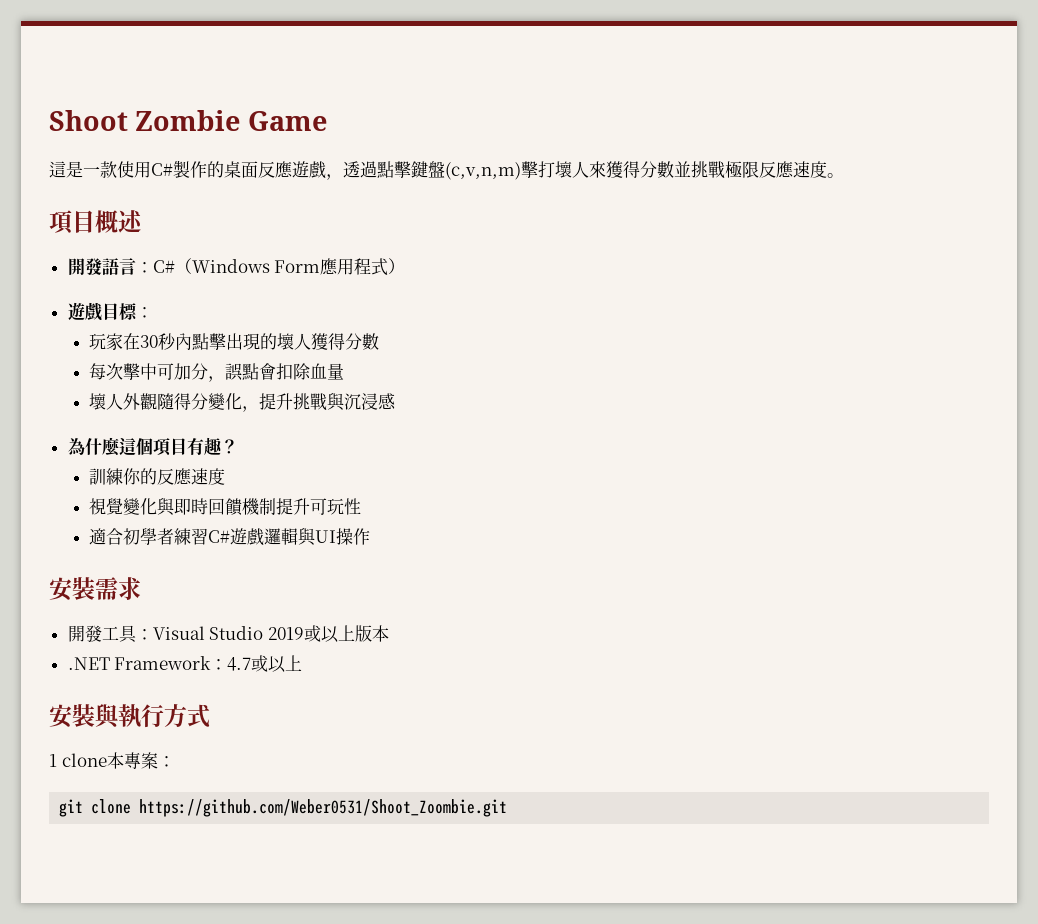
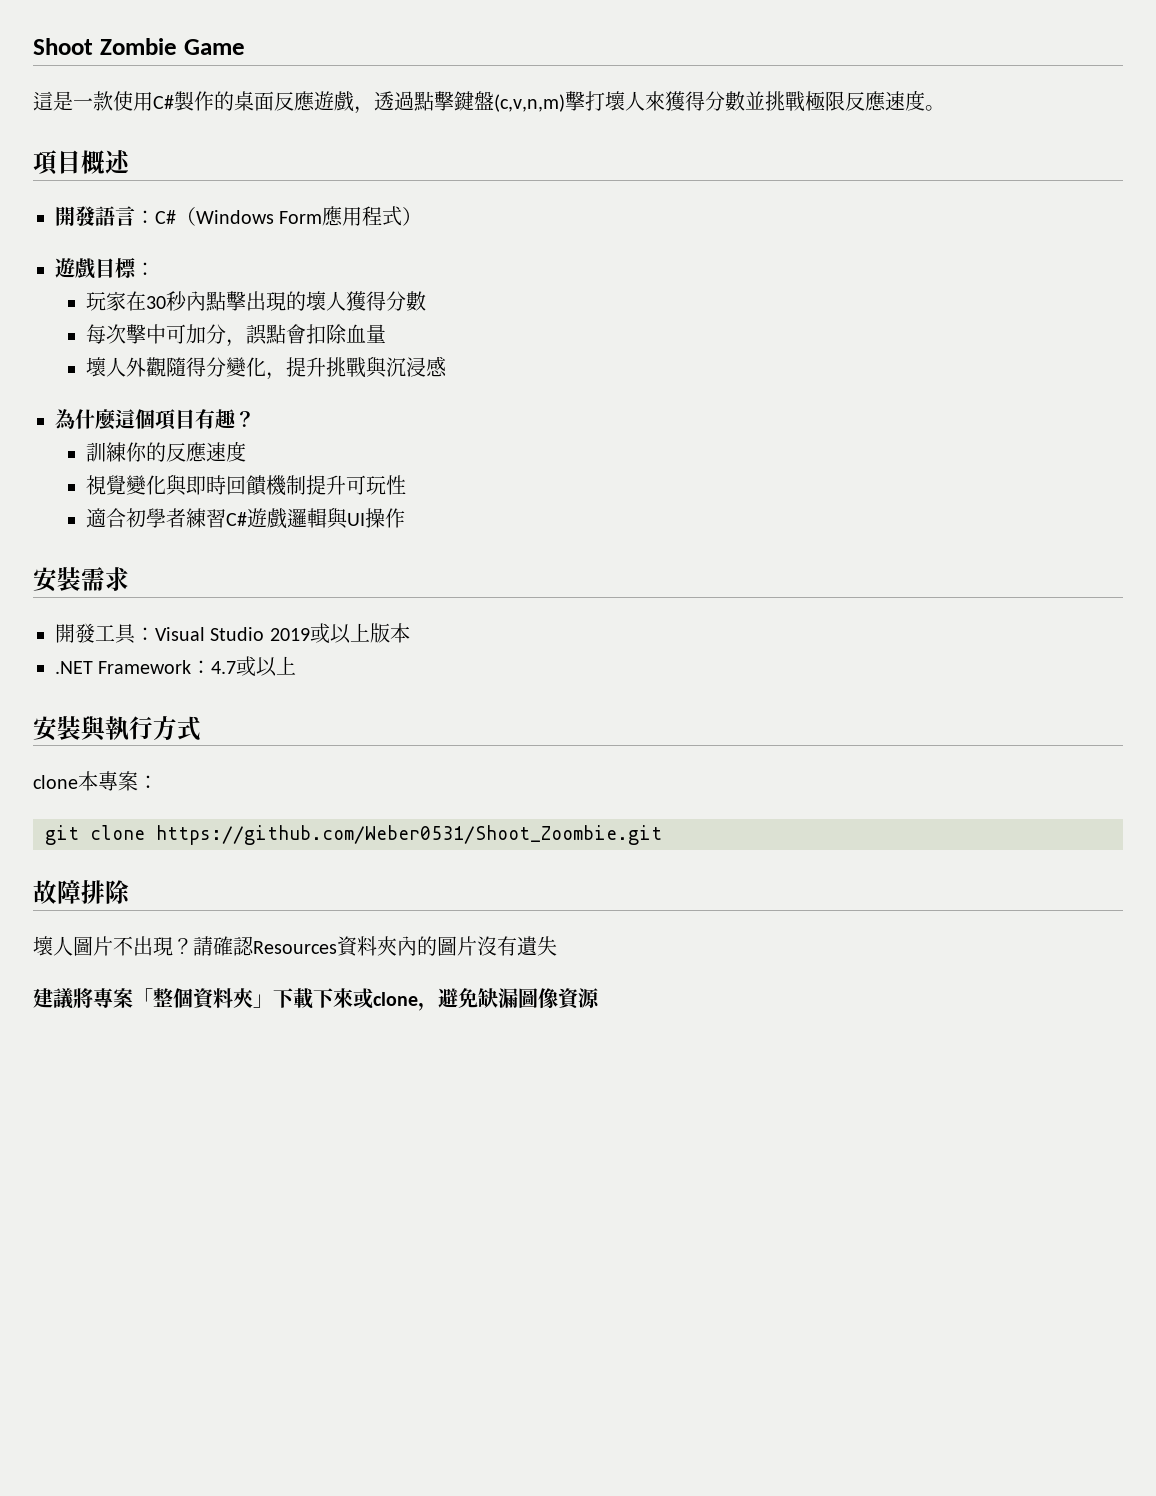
[49,754,57,767] 1 -> (201, 728) none
(508, 808) none -> [33,880,130,904] [33,936,557,957] [33,988,600,1011] // 故障排除 // 壞人圖片不出現？請確認Resources資料夾內的圖片沒有遺失 // 建議將專案「整個資料夾」下載下來或clone，避免缺漏圖像資源

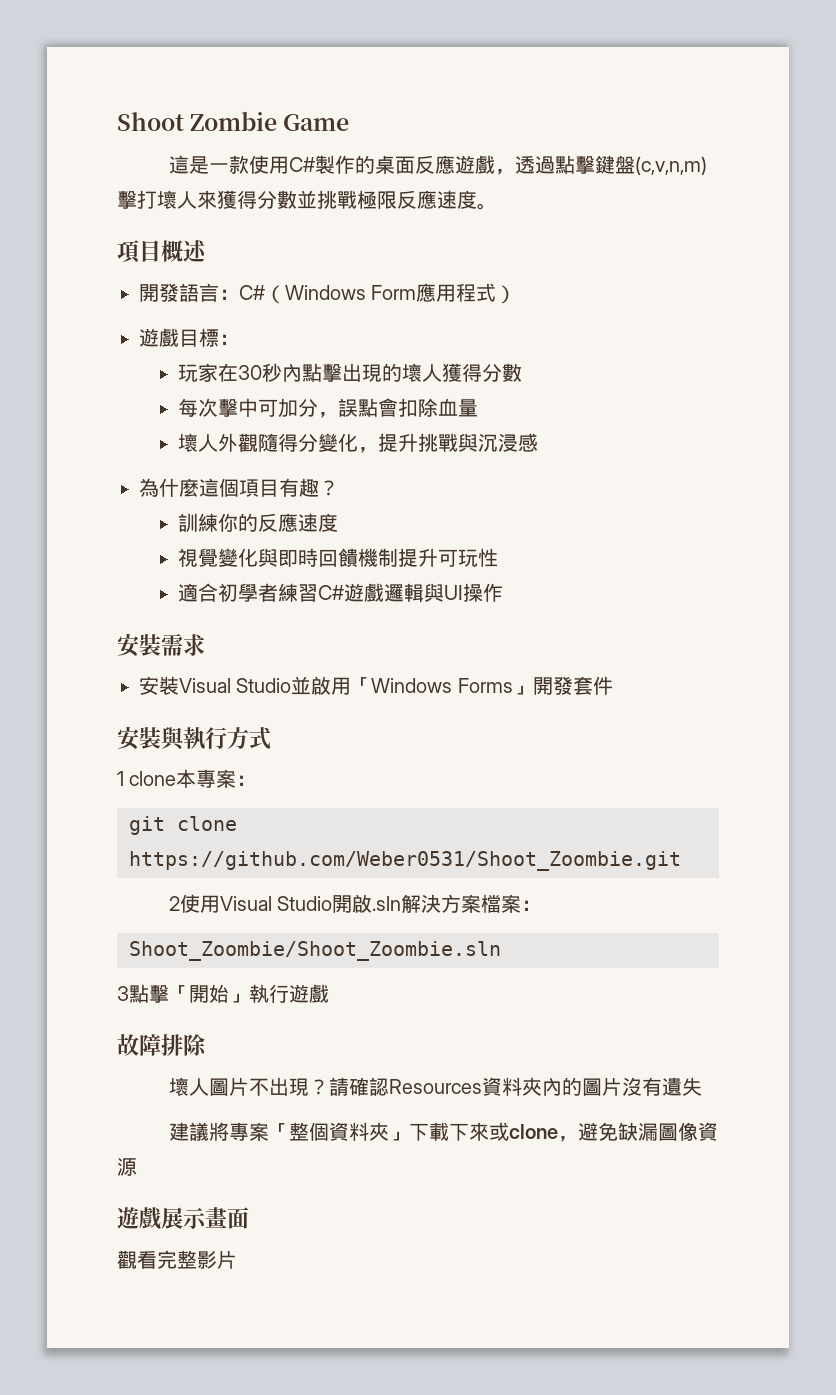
[55,623,410,644] [55,656,297,677] 開發工具：Visual Studio 2019或以上版本 // .NET Framework：4.7或以上 -> [139,676,613,695] 安裝Visual Studio並啟用「Windows Forms」開發套件
(201, 728) none -> [117,771,124,786] 1
(662, 835) none -> [168,894,542,913] [129,941,501,961] [117,984,329,1003] // 2使用Visual Studio開啟.sln解決方案檔案： // Shoot_Zoombie/Shoot_Zoombie.sln // 3點擊「開始」執行遊戲
(600, 998) none -> [117,1207,249,1230] [117,1250,237,1269] // 遊戲展示畫面 // 觀看完整影片

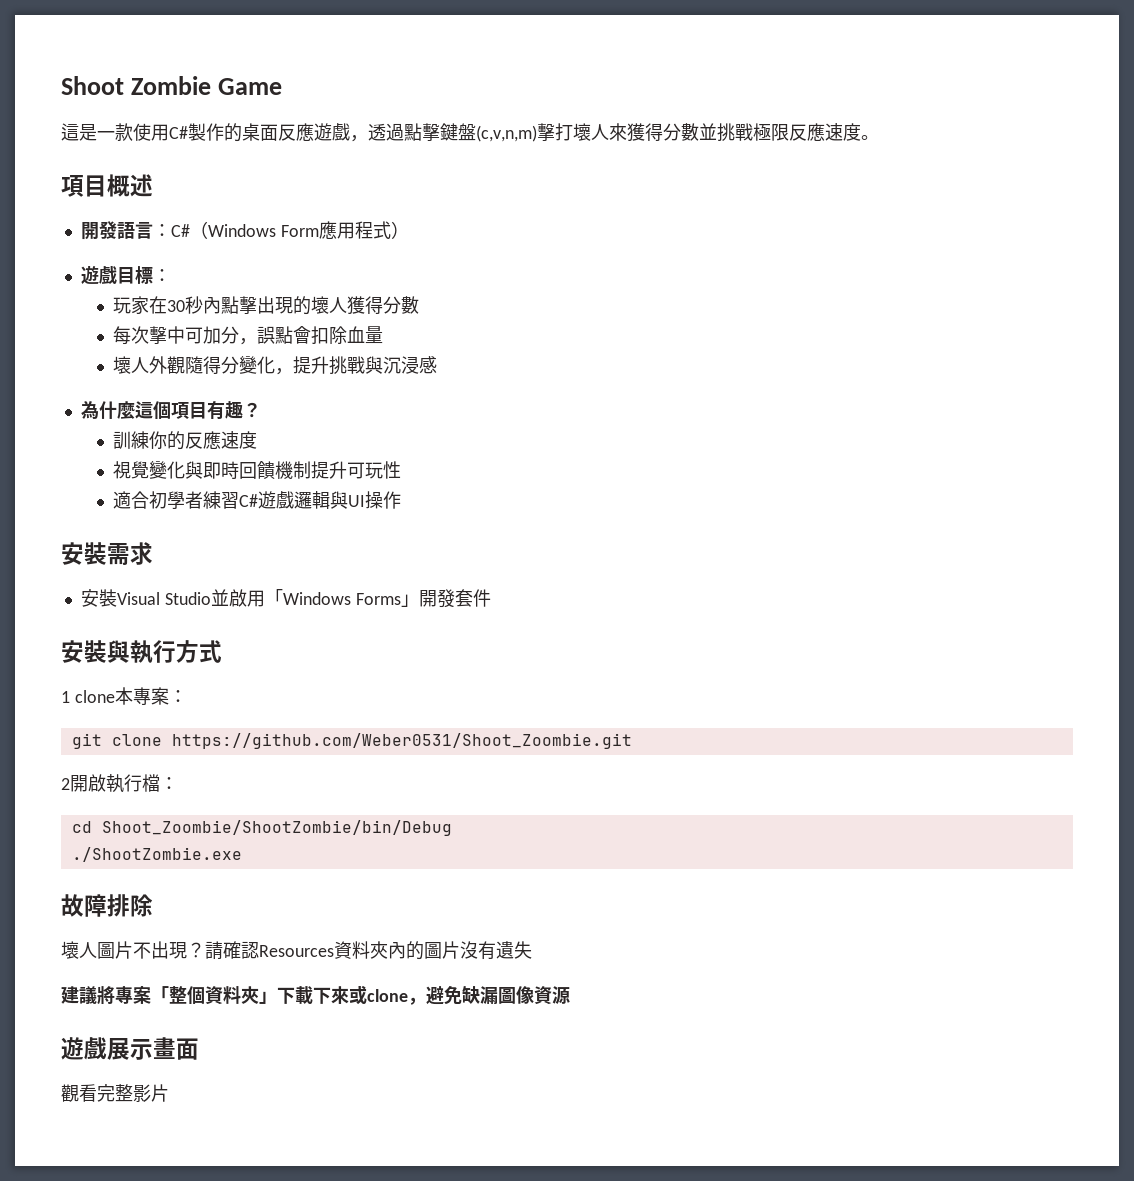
[179,894,542,913] [129,941,501,961] [117,984,329,1003] 使用Visual Studio開啟.sln解決方案檔案： // Shoot_Zoombie/Shoot_Zoombie.sln // 3點擊「開始」執行遊戲 -> [70,774,178,793] [71,820,452,836] [71,847,242,862] 開啟執行檔： // cd Shoot_Zoombie/ShootZombie/bin/Debug // ./ShootZombie.exe

